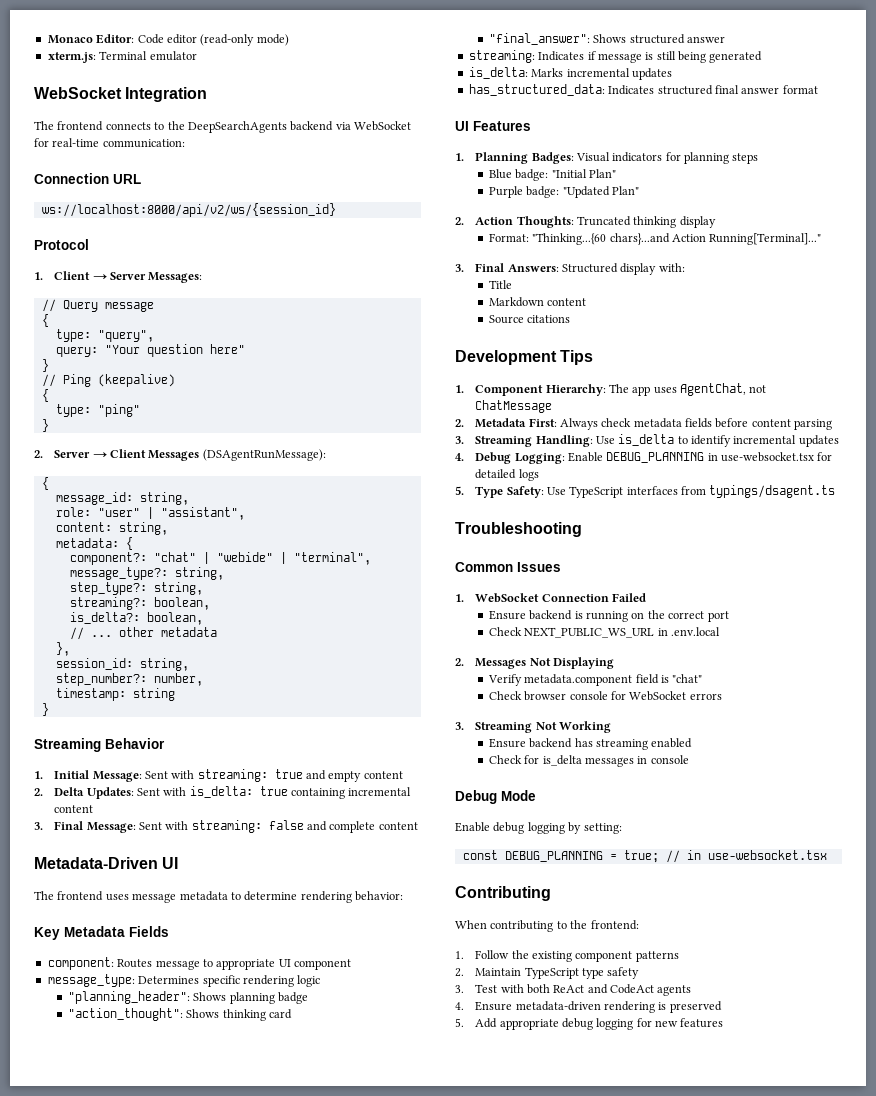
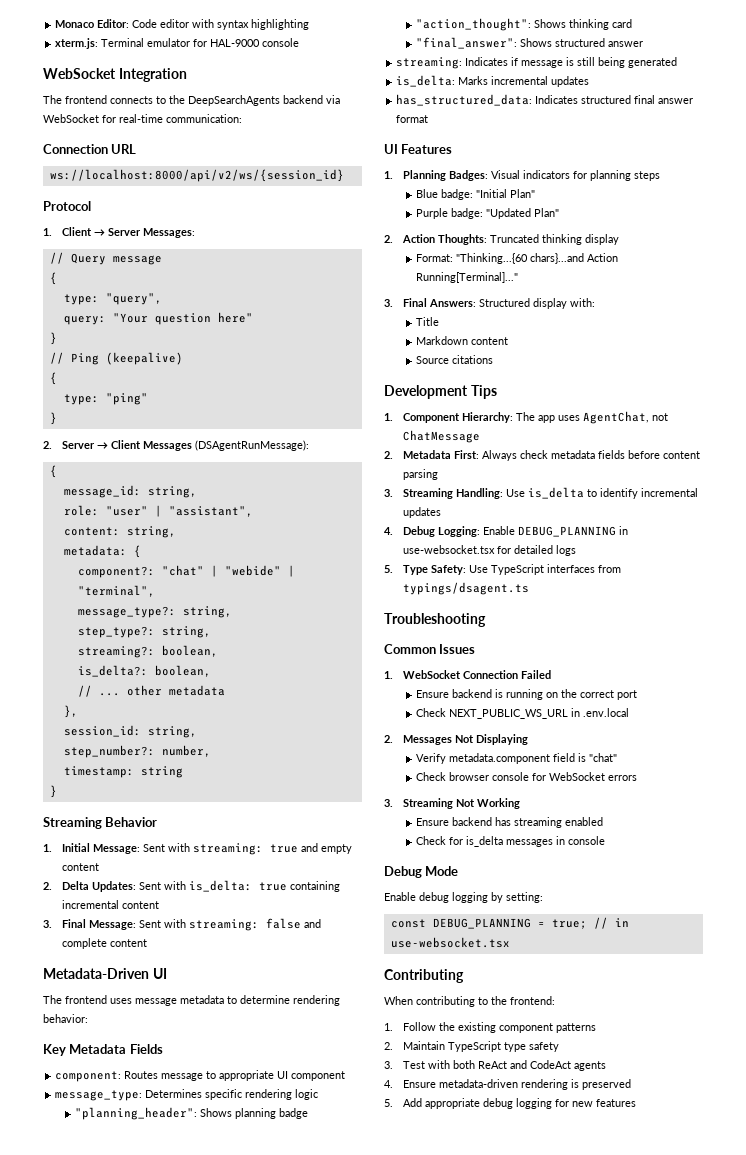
[200,34,289,46] (read-only mode) -> [192,19,310,30] with syntax highlighting
(197, 56) none -> [193,38,300,47] for HAL-9000 console

